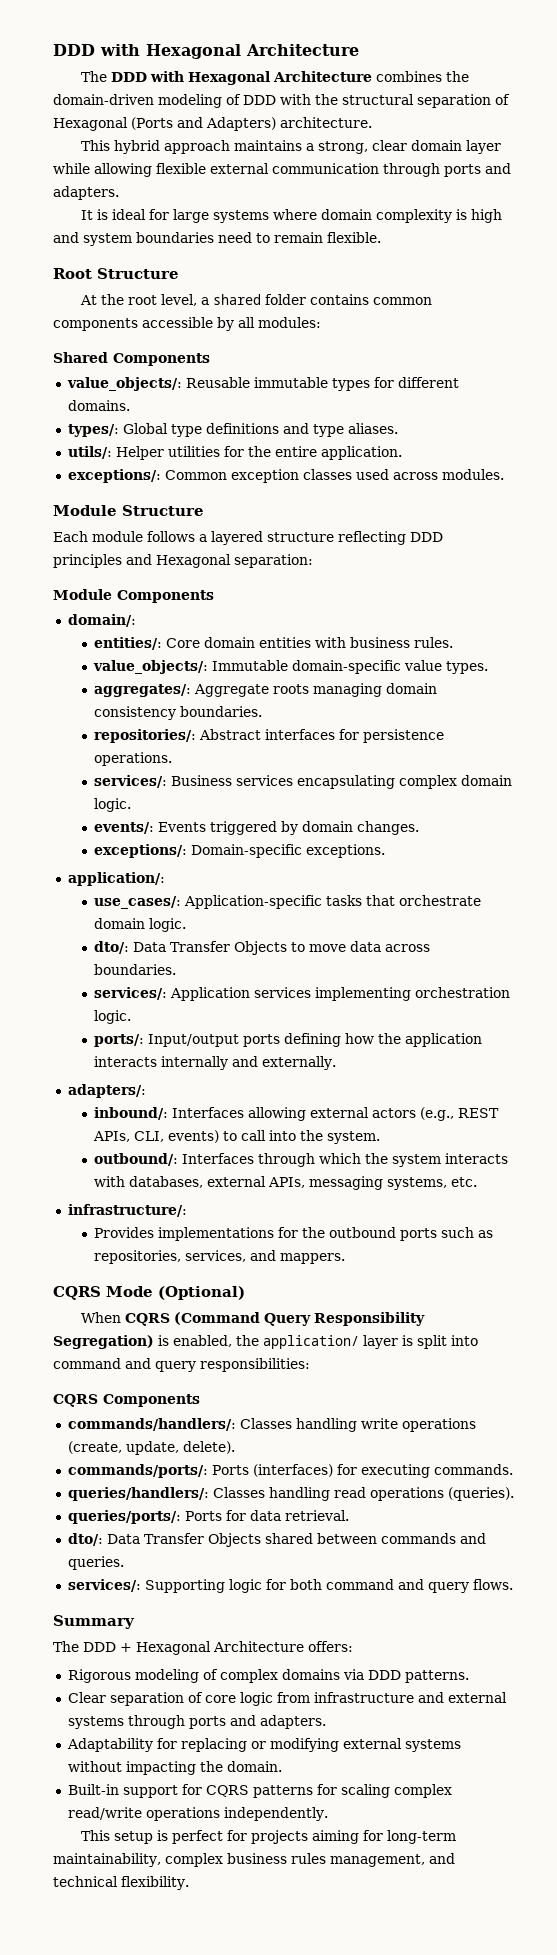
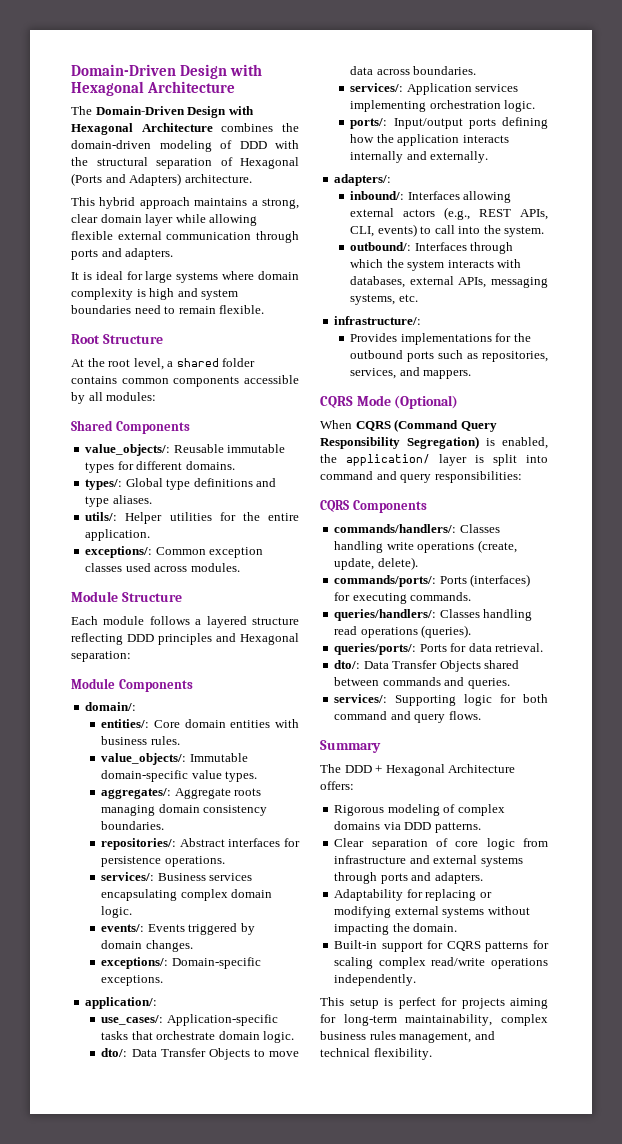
[53,44,95,56] DDD -> [71,64,227,79] Domain-Driven Design
[110,72,147,82] DDD -> [95,106,227,118] Domain-Driven Design

